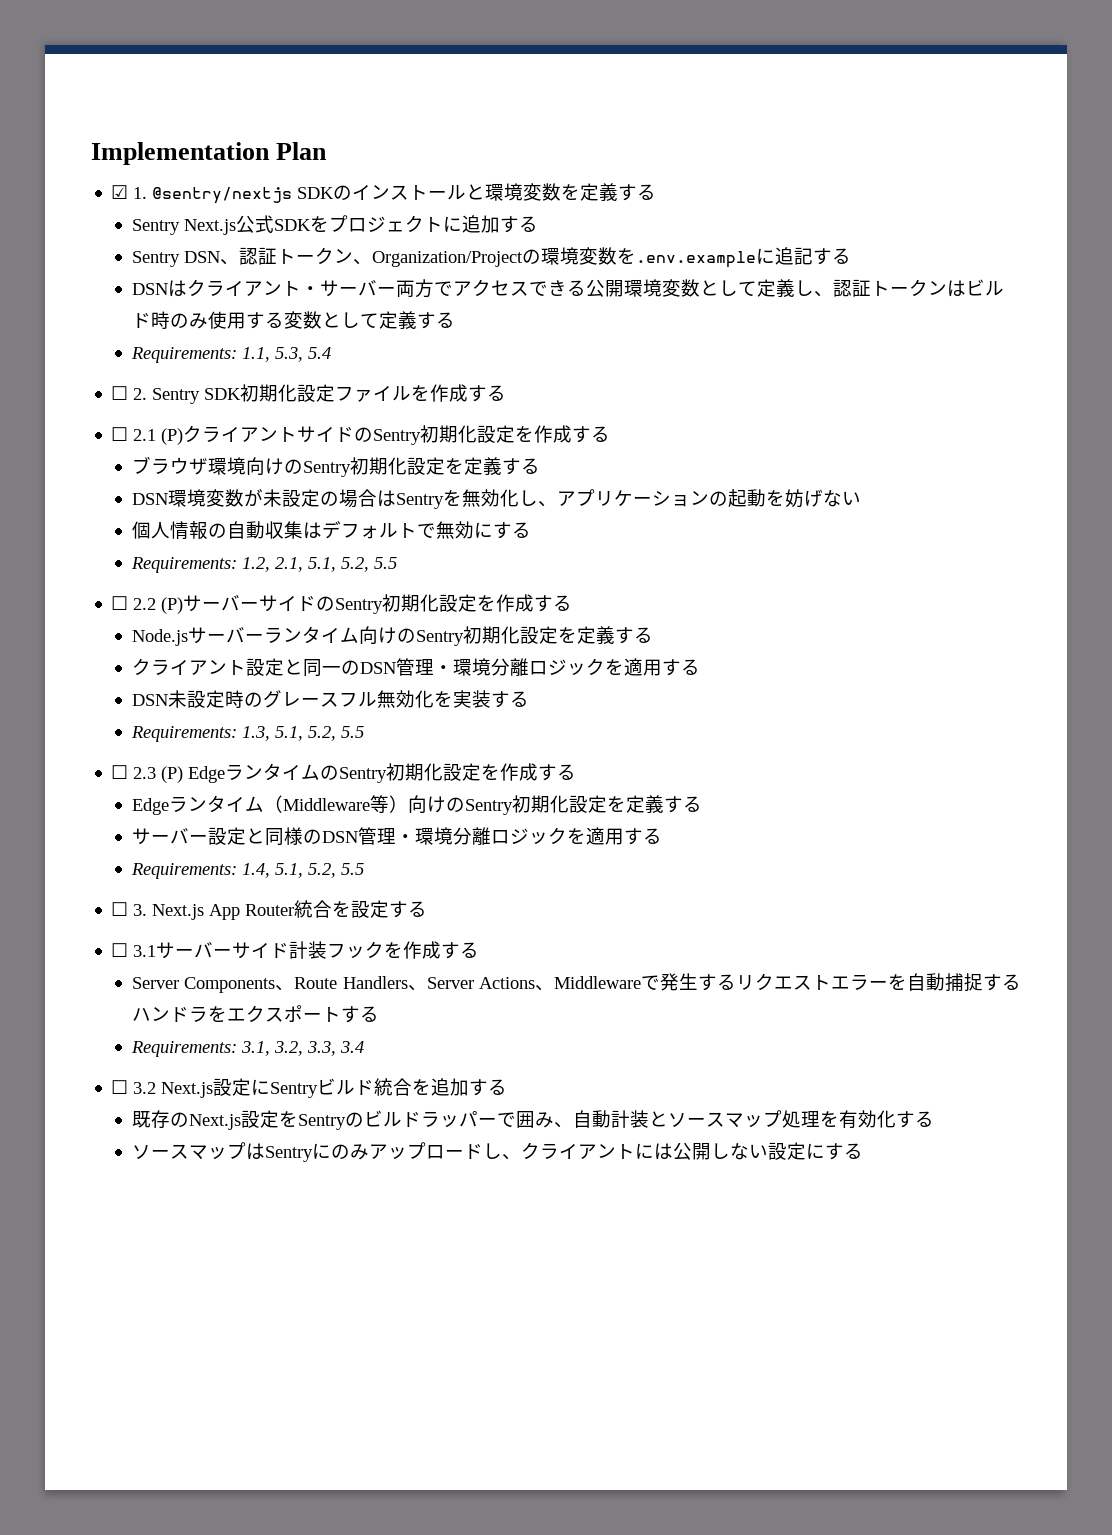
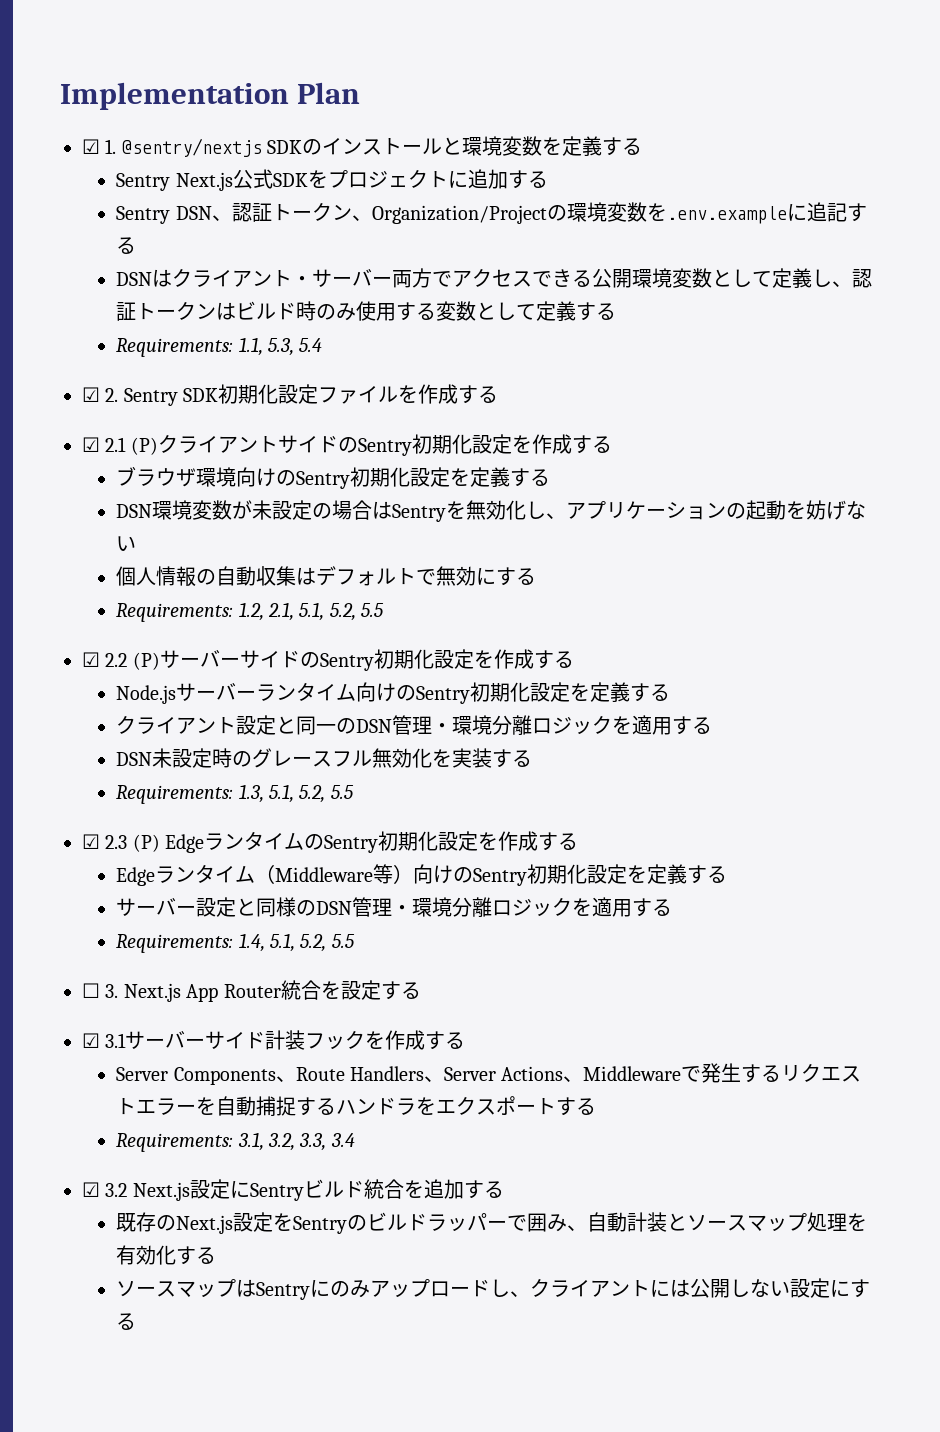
[111,386,129,400] ☐ -> [82,387,100,402] ☑
[111,427,129,441] ☐ -> [82,437,100,452] ☑
[111,596,129,610] ☐ -> [82,652,100,667] ☑
[111,765,129,779] ☐ -> [82,834,100,849] ☑
[111,943,129,957] ☐ -> [82,1033,100,1048] ☑
[111,1080,129,1094] ☐ -> [82,1182,100,1197] ☑

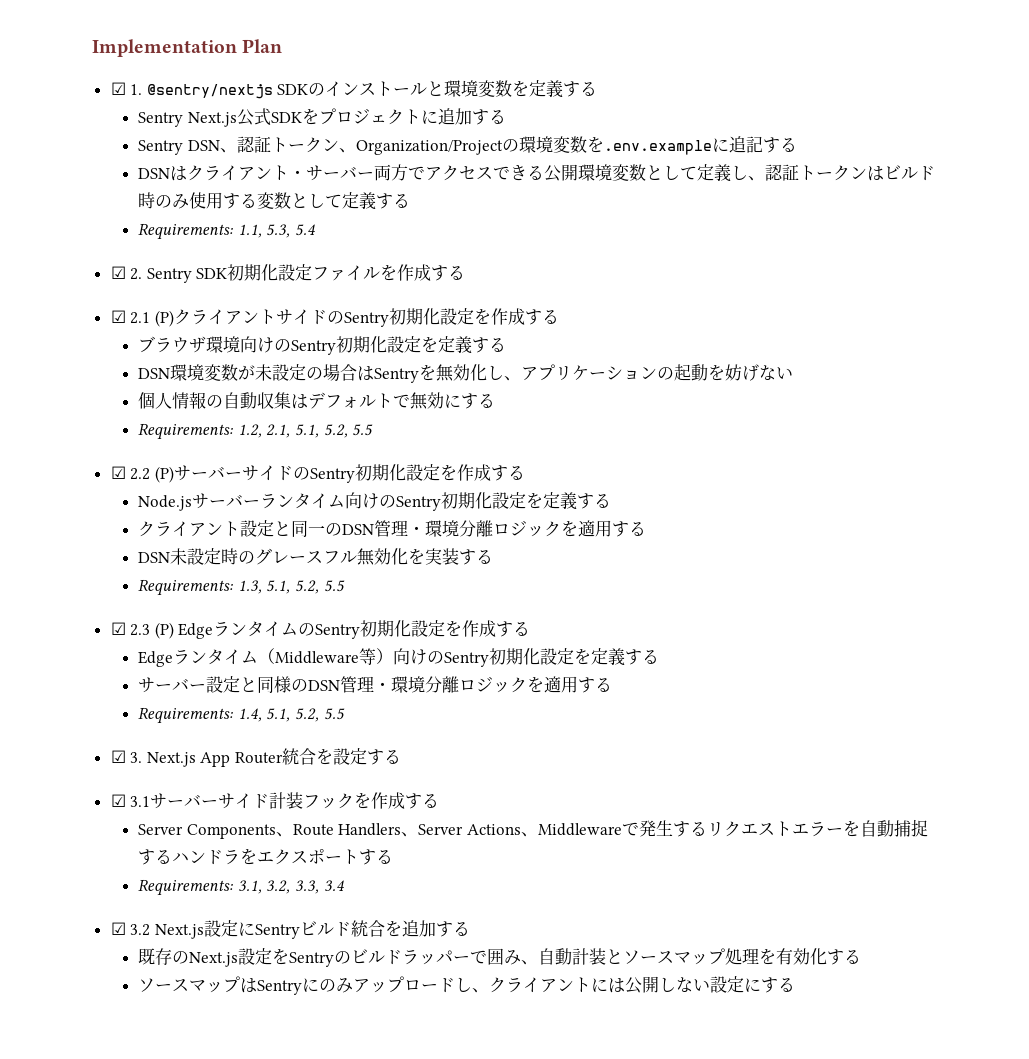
[82,983,100,998] ☐ -> [110,750,126,763] ☑

